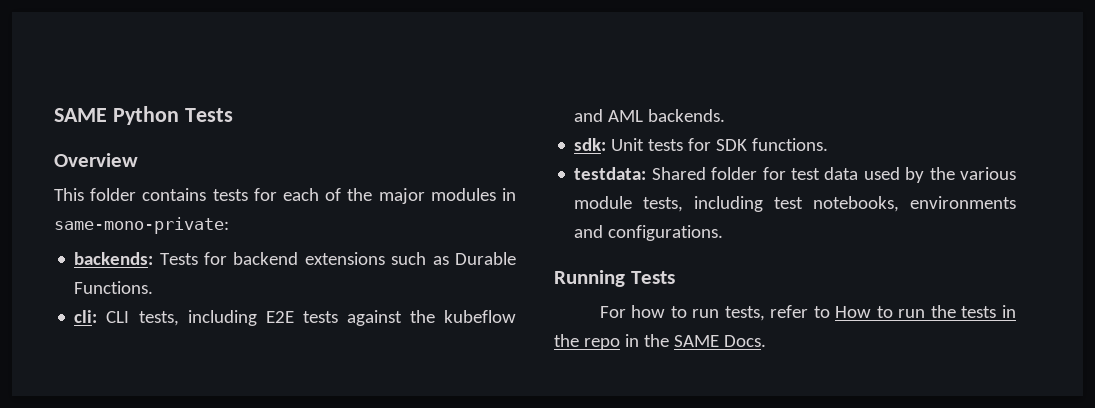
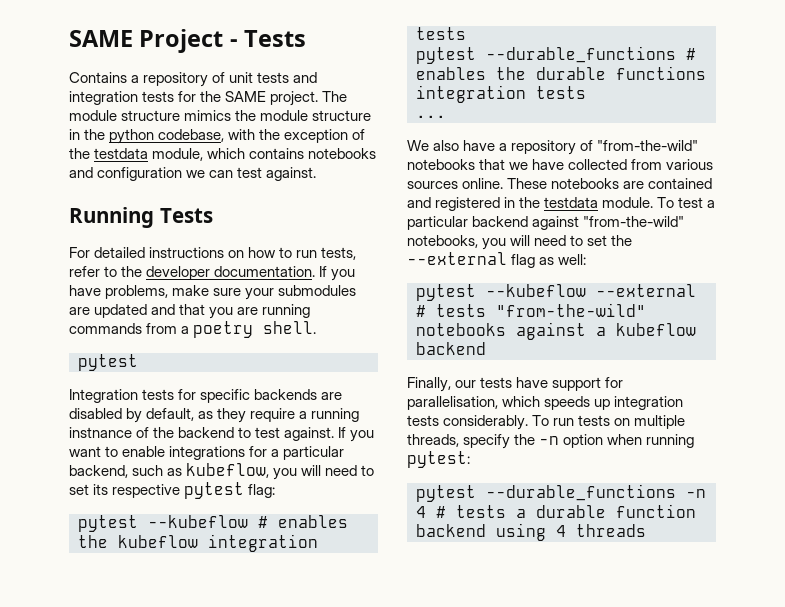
[54,106,233,125] [54,153,138,167] [54,188,516,204] [54,217,229,234] [74,252,516,265] [74,281,154,294] [74,310,516,326] [574,109,726,122] [574,138,829,151] [574,167,1016,183] [574,196,1016,212] [574,225,724,241] SAME Python Tests // Overview // This folder contains tests for each of the major modules in same-mono-private: // backends: Tests for backend extensions such as Durable Functions. // cli: CLI tests, including E2E tests against the kubeflow and AML backends. // sdk: Unit tests for SDK functions. // testdata: Shared folder for test data used by the various module tests, including test notebooks, environments and configurations. -> [69,29,307,53] [69,72,318,87] [69,91,348,106] [69,110,372,121] [69,129,366,144] [69,148,377,161] [69,167,317,181] SAME Project - Tests // Contains a repository of unit tests and integration tests for the SAME project. The module structure mimics the module structure in the python codebase, with the exception of the testdata module, which contains notebooks and configuration we can test against.
(626, 312) none -> [94,247,245,258] detailed instructions on
[835,305,1017,318] [554,334,766,350] How to run the tests in the repo in the SAME Docs. -> [121,266,356,281] [69,285,357,300] [69,304,311,319] [69,321,317,338] [78,354,138,371] [69,389,343,403] [69,408,360,423] [69,427,375,442] [69,446,345,460] [69,463,375,480] [69,482,276,499] [78,515,348,532] [78,534,318,552] [416,27,466,40] [416,46,696,64] [416,66,706,80] [416,85,586,103] [416,115,446,118] [407,140,699,155] [407,159,714,170] [407,178,713,189] [407,197,716,211] [407,216,685,230] [407,235,633,250] [407,252,587,268] [416,284,696,301] [416,303,646,317] [416,322,696,340] [416,342,486,355] [407,377,624,392] [407,396,684,410] [407,415,686,430] [407,434,695,449] [407,451,470,468] [416,484,706,502] [416,504,696,518] [416,523,646,541] the developer documentation. If you have problems, make sure your submodules are updated and that you are running commands from a poetry shell. // pytest // Integration tests for specific backends are disabled by default, as they require a running instnance of the backend to test against. If you want to enable integrations for a particular backend, such as kubeflow, you will need to set its respective pytest flag: // pytest --kubeflow # enables the kubeflow integration tests // pytest --durable_functions # enables the durable functions integration tests // ... // We also have a repository of "from-the-wild" notebooks that we have collected from various sources online. These notebooks are contained and registered in the testdata module. To test a particular backend against "from-the-wild" notebooks, you will need to set the --external flag as well: // pytest --kubeflow --external # tests "from-the-wild" notebooks against a kubeflow backend // Finally, our tests have support for parallelisation, which speeds up integration tests considerably. To run tests on multiple threads, specify the -n option when running pytest: // pytest --durable_functions -n 4 # tests a durable function backend using 4 threads

